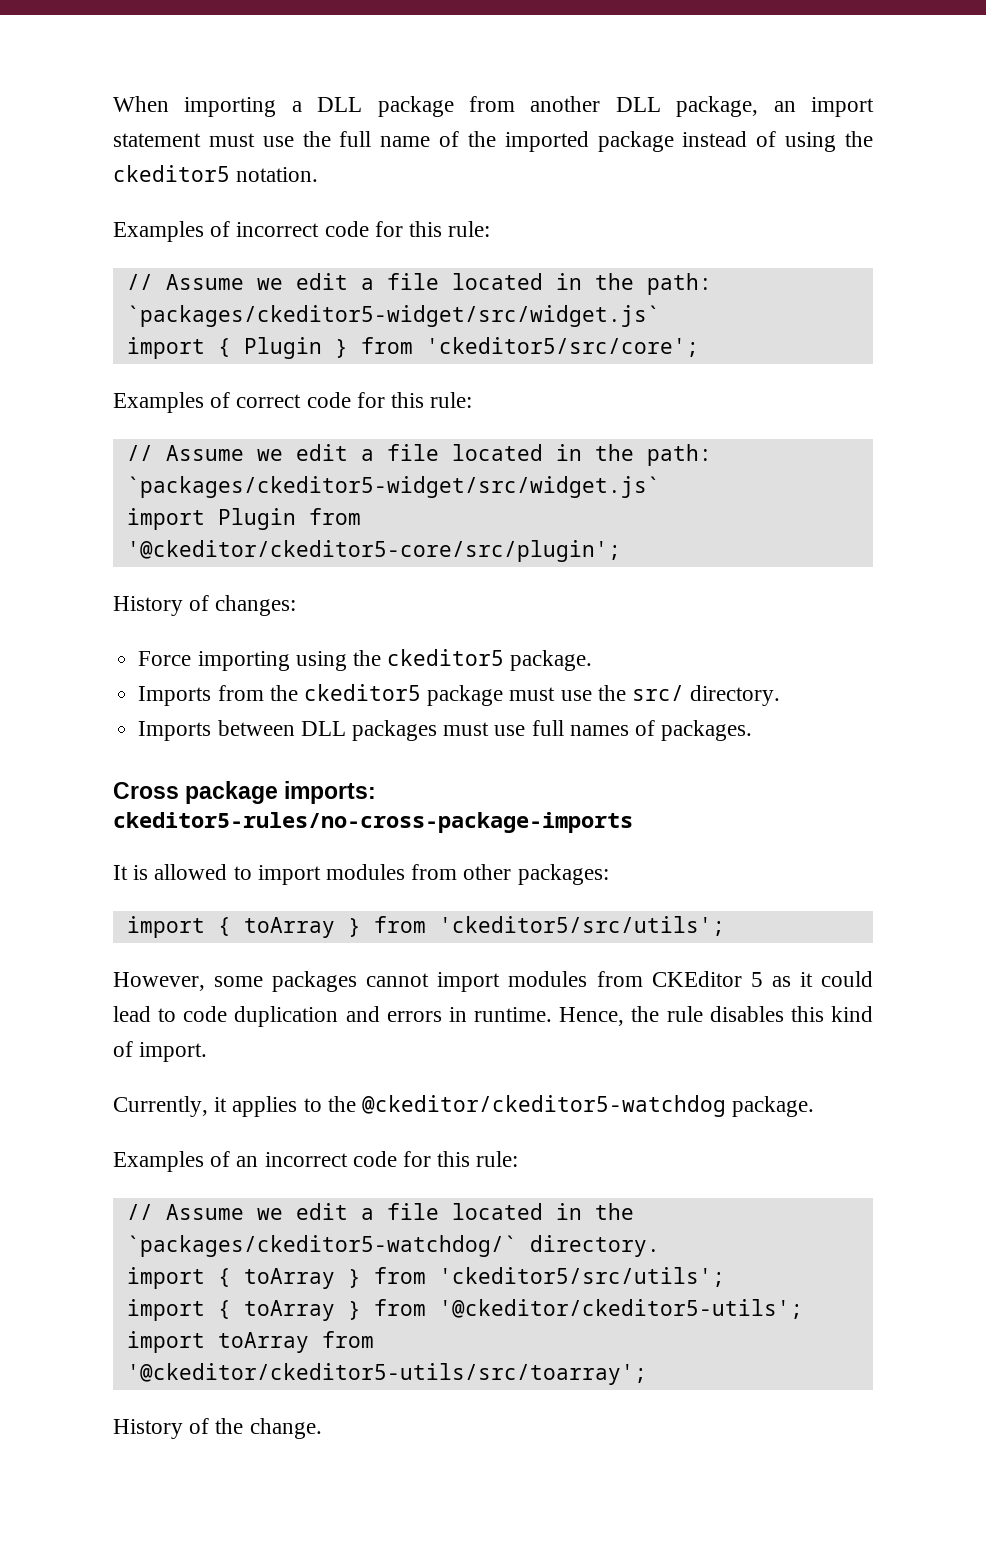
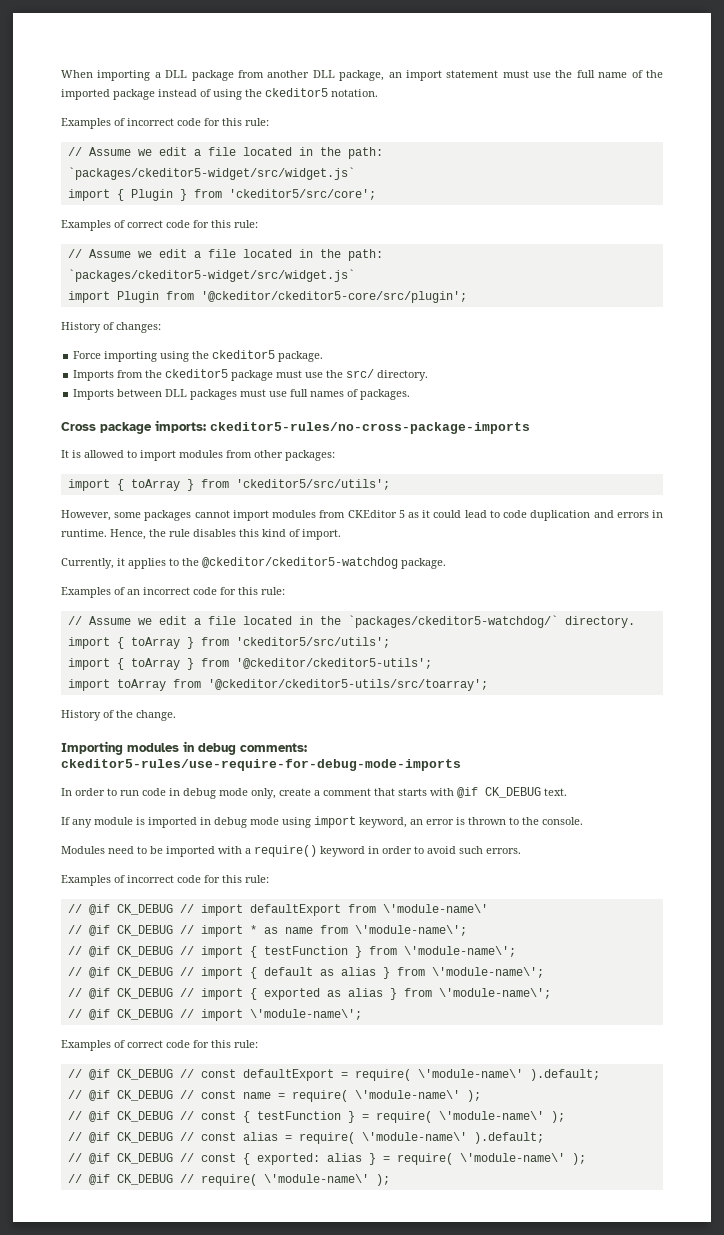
(322, 1428) none -> [61,741,307,755] [61,759,461,771] [61,787,567,799] [61,816,583,828] [61,845,521,857] [61,875,269,886] [67,904,488,916] [67,925,467,937] [67,946,516,958] [67,967,544,979] [67,988,551,1000] [67,1009,362,1021] [61,1040,258,1051] [67,1069,600,1081] [67,1090,481,1102] [67,1111,565,1123] [67,1132,544,1144] [67,1153,586,1165] [67,1174,390,1186] // Importing modules in debug comments: ckeditor5-rules/use-require-for-debug-mode-imports // In order to run code in debug mode only, create a comment that starts with @if CK_DEBUG text. // If any module is imported in debug mode using import keyword, an error is thrown to the console. // Modules need to be imported with a require() keyword in order to avoid such errors. // Examples of incorrect code for this rule: // // @if CK_DEBUG // import defaultExport from \'module-name\' // // @if CK_DEBUG // import * as name from \'module-name\'; // // @if CK_DEBUG // import { testFunction } from \'module-name\'; // // @if CK_DEBUG // import { default as alias } from \'module-name\'; // // @if CK_DEBUG // import { exported as alias } from \'module-name\'; // // @if CK_DEBUG // import \'module-name\'; // Examples of correct code for this rule: // // @if CK_DEBUG // const defaultExport = require( \'module-name\' ).default; // // @if CK_DEBUG // const name = require( \'module-name\' ); // // @if CK_DEBUG // const { testFunction } = require( \'module-name\' ); // // @if CK_DEBUG // const alias = require( \'module-name\' ).default; // // @if CK_DEBUG // const { exported: alias } = require( \'module-name\' ); // // @if CK_DEBUG // require( \'module-name\' );

